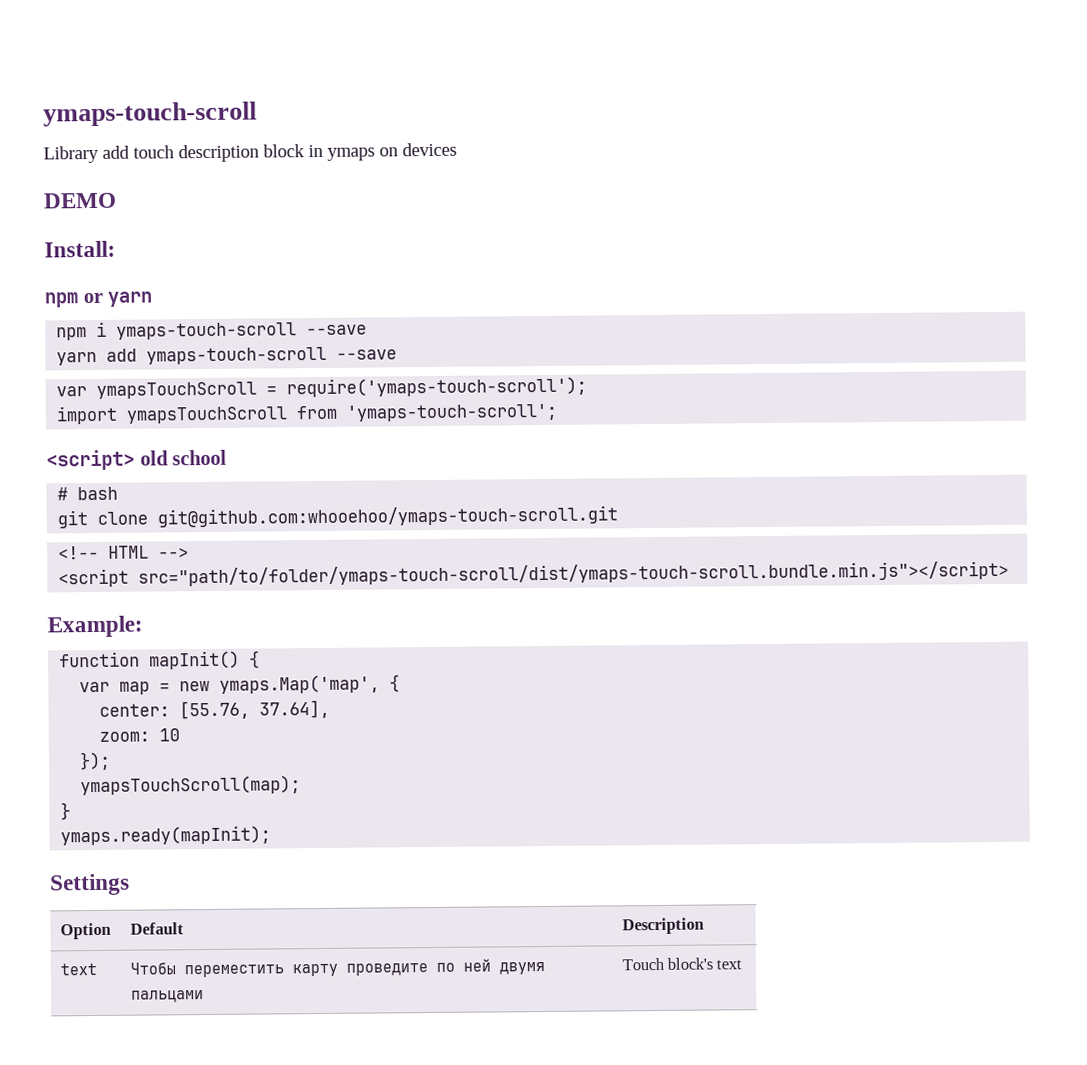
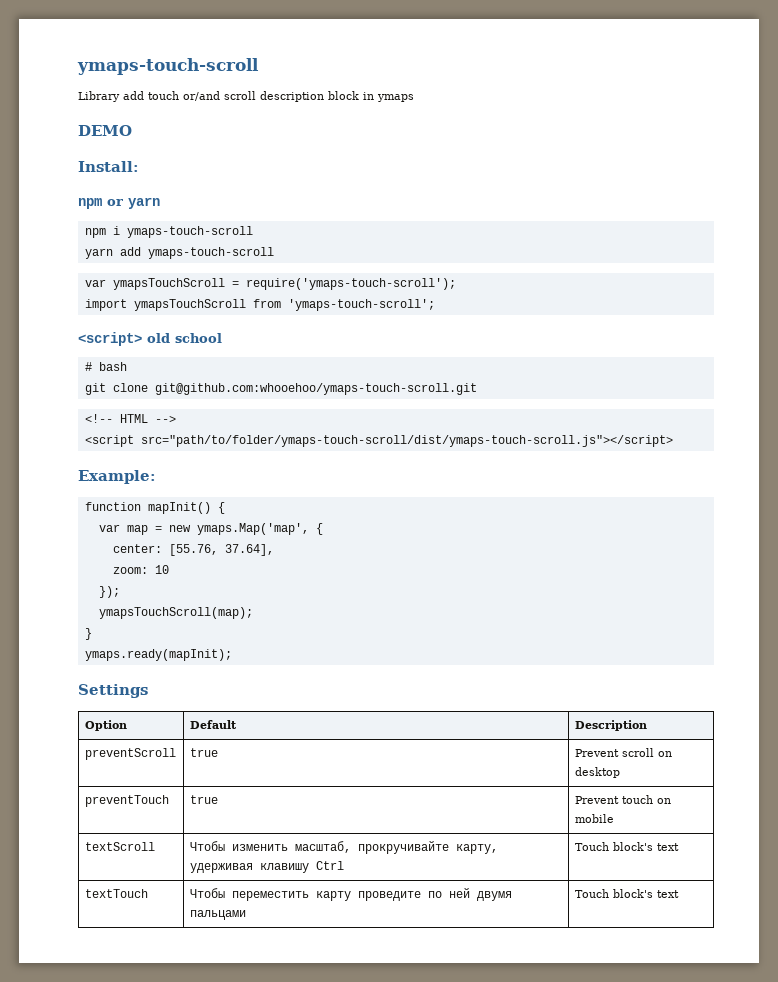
(174, 152) none -> [183,91,256,101] or/and scroll
[379,142,457,157] on devices -> (414, 98) none
[306,324,368,336] --save -> (253, 232) none
[336,349,398,360] --save -> (274, 253) none
[138,560,1010,587] src="path/to/folder/ymaps-touch-scroll/dist/ymaps-touch-scroll.bundle.min.js"></script> -> [140,435,673,447] src="path/to/folder/ymaps-touch-scroll/dist/ymaps-touch-scroll.js"></script>
[59,962,97,976] text -> [84,748,176,760] [189,748,218,757] [574,748,672,757] [574,767,620,778] [84,795,169,807] [189,795,218,804] [574,795,671,804] [574,814,614,823] [84,842,155,851] [189,841,498,854] [189,861,344,873] [574,842,679,851] [84,889,148,898] preventScroll | true | Prevent scroll on desktop // preventTouch | true | Prevent touch on mobile // textScroll | Чтобы изменить масштаб, прокручивайте карту, удерживая клавишу Ctrl | Touch block's text // textTouch

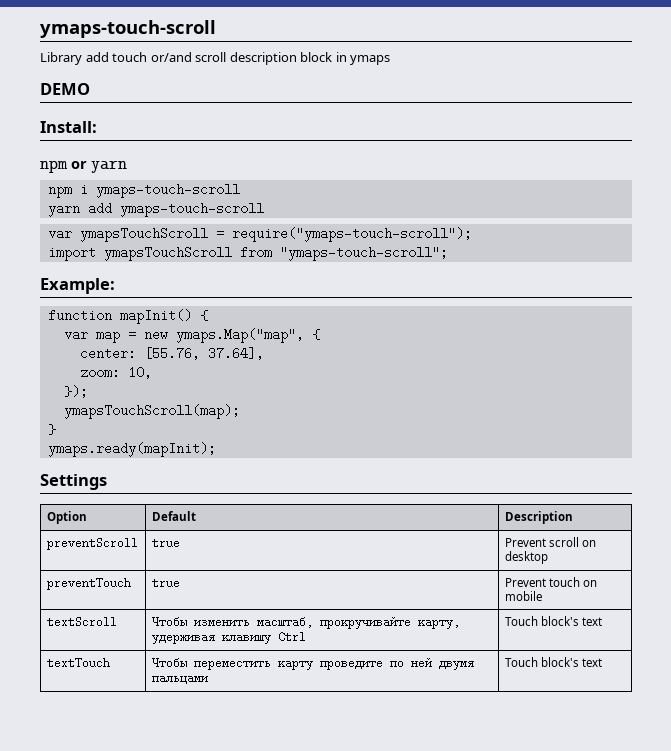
[245,278,456,290] require('ymaps-touch-scroll'); -> [231,227,472,242] require("ymaps-touch-scroll");
[287,299,435,311] [78,332,222,346] [84,362,127,371] [84,383,477,395] [84,414,176,423] [84,435,673,447] 'ymaps-touch-scroll'; // <script> old school // # bash // git clone git@github.com:whooehoo/ymaps-touch-scroll.git // <!-- HTML --> // <script src="path/to/folder/ymaps-touch-scroll/dist/ymaps-touch-scroll.js"></script> -> [279,246,448,261] "ymaps-touch-scroll";
[196,523,309,535] ymaps.Map('map', -> [175,328,304,343] ymaps.Map("map",
[154,565,169,574] 10 -> [127,366,152,379] 10,

